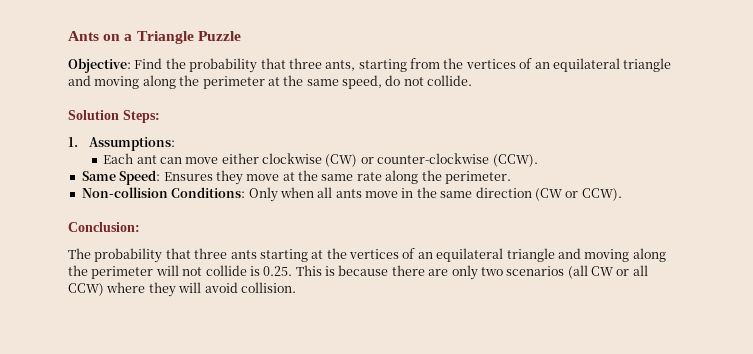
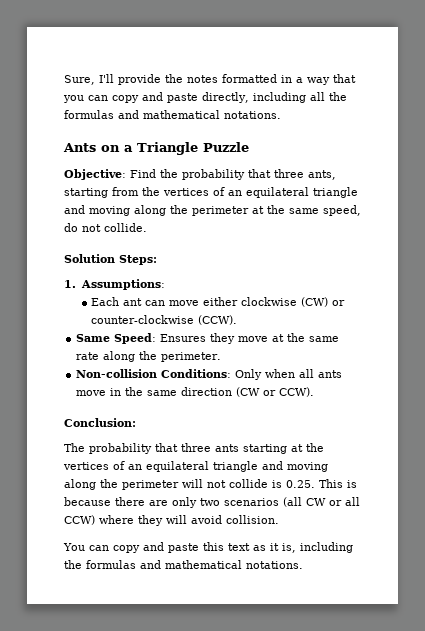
(68, 36) none -> [64,74,356,85] [63,92,347,103] [64,110,281,119] Sure, I'll provide the notes formatted in a way that you can copy and paste directly, including all the formulas and mathematical notations. //
(296, 287) none -> [63,542,353,553] [64,560,303,569] // You can copy and paste this text as it is, including the formulas and mathematical notations.

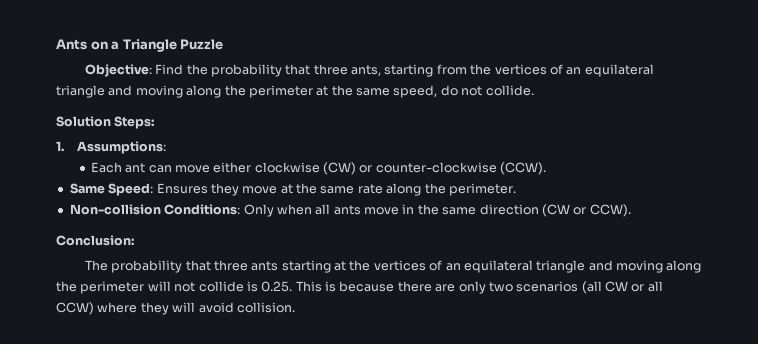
[64,74,356,85] [63,92,347,103] [64,110,281,119] Sure, I'll provide the notes formatted in a way that you can copy and paste directly, including all the formulas and mathematical notations. // -> (56, 44) none
[63,542,353,553] [64,560,303,569] // You can copy and paste this text as it is, including the formulas and mathematical notations. -> (295, 307) none

